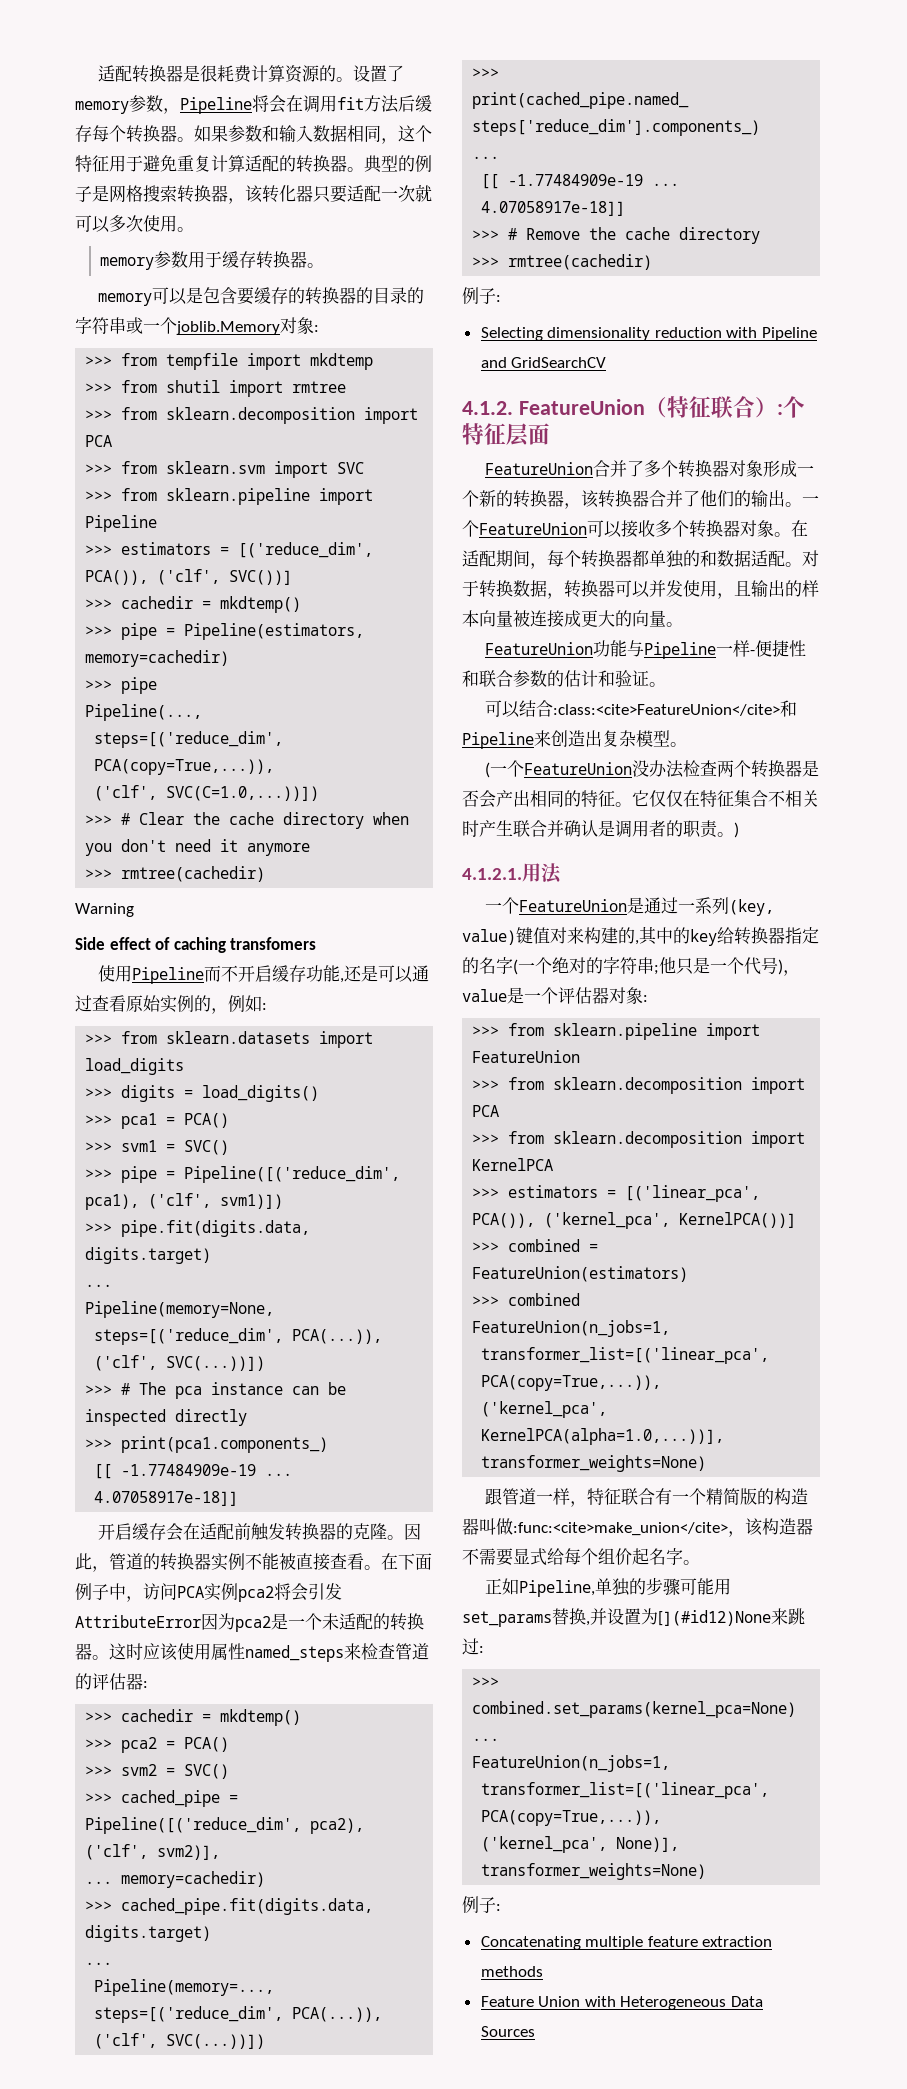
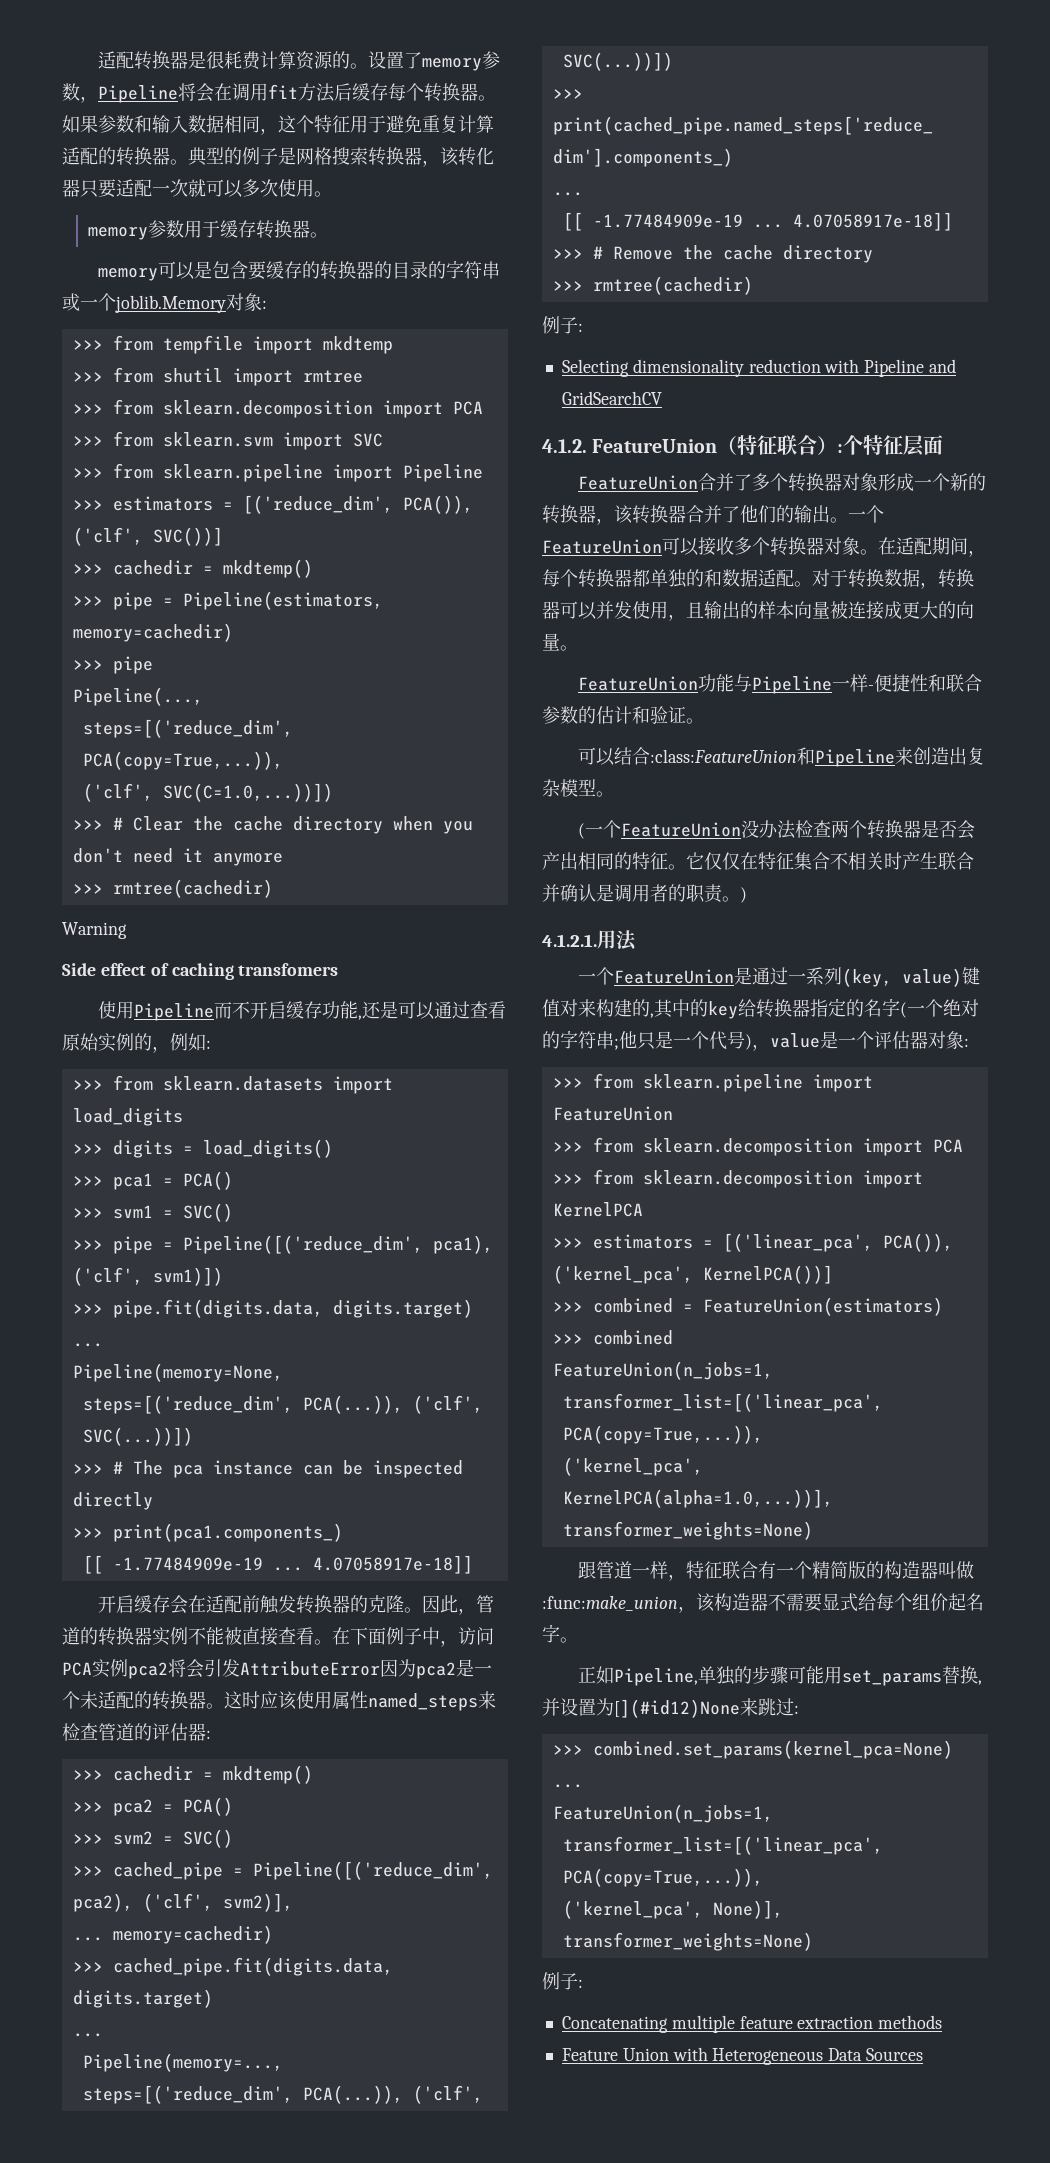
[553,704,781,716] :class:<cite>FeatureUnion</cite> -> [649,749,797,763] :class:FeatureUnion
[513,1522,728,1536] :func:<cite>make_union</cite> -> [542,1596,678,1611] :func:make_union

